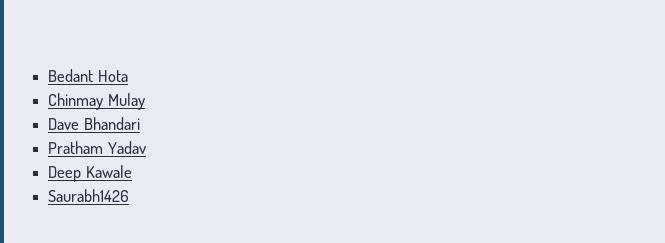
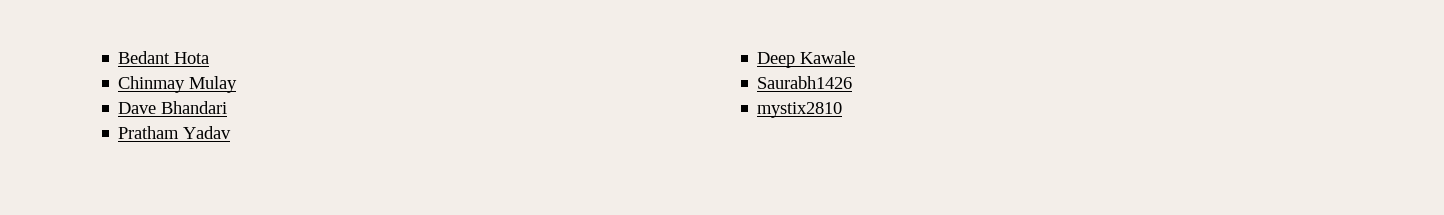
(130, 195) none -> [757,102,843,118] // mystix2810

